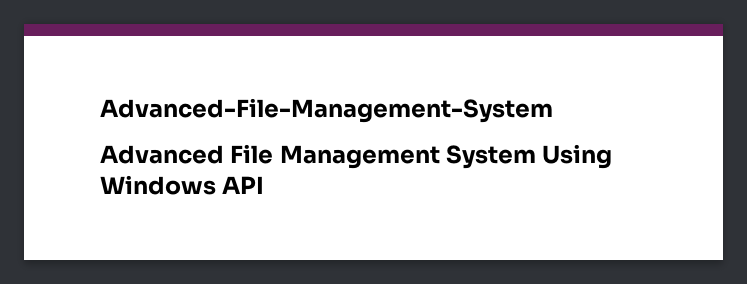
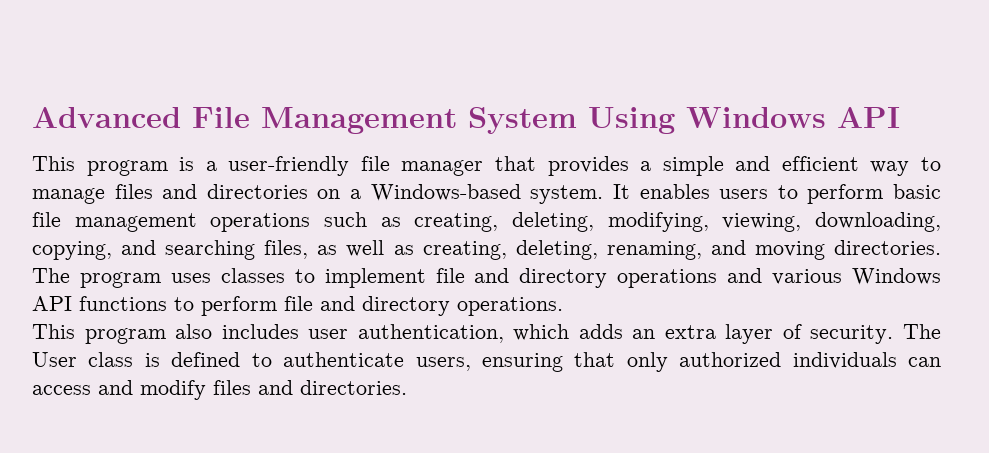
[100,98,553,123] Advanced-File-Management-System // -> (32, 117) none
(265, 185) none -> [32,156,941,176] [32,184,942,204] [32,212,941,232] [32,240,941,260] [32,268,941,288] [32,296,563,316] [32,324,942,344] [32,352,941,372] [32,380,407,400] // This program is a user-friendly file manager that provides a simple and efficient way to manage files and directories on a Windows-based system. It enables users to perform basic file management operations such as creating, deleting, modifying, viewing, downloading, copying, and searching files, as well as creating, deleting, renaming, and moving directories. The program uses classes to implement file and directory operations and various Windows API functions to perform file and directory operations. // This program also includes user authentication, which adds an extra layer of security. The User class is defined to authenticate users, ensuring that only authorized individuals can access and modify files and directories.

